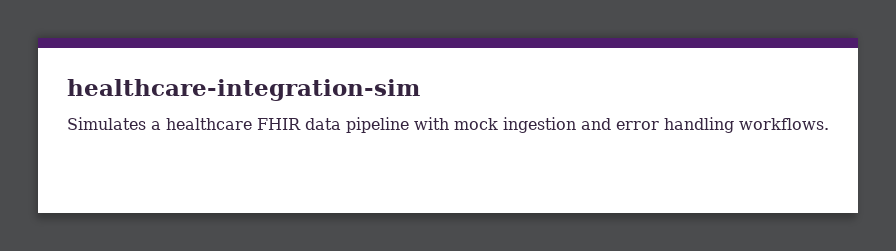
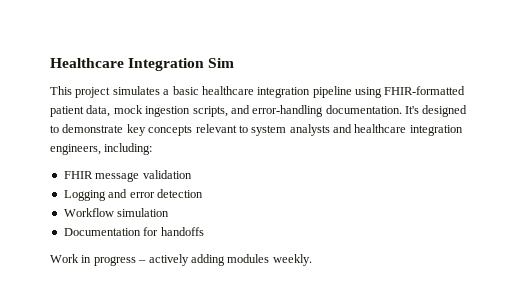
[67,79,420,101] [67,117,829,133] healthcare-integration-sim // Simulates a healthcare FHIR data pipeline with mock ingestion and error handling workflows. -> [50,58,235,71] [50,86,466,98] [50,105,468,117] [50,124,463,136] [50,143,153,155] [63,170,192,182] [63,189,203,201] [63,208,170,217] [63,227,204,236] [50,254,312,266] Healthcare Integration Sim // This project simulates a basic healthcare integration pipeline using FHIR-formatted patient data, mock ingestion scripts, and error-handling documentation. It's designed to demonstrate key concepts relevant to system analysts and healthcare integration engineers, including: // FHIR message validation // Logging and error detection // Workflow simulation // Documentation for handoffs // Work in progress – actively adding modules weekly.

